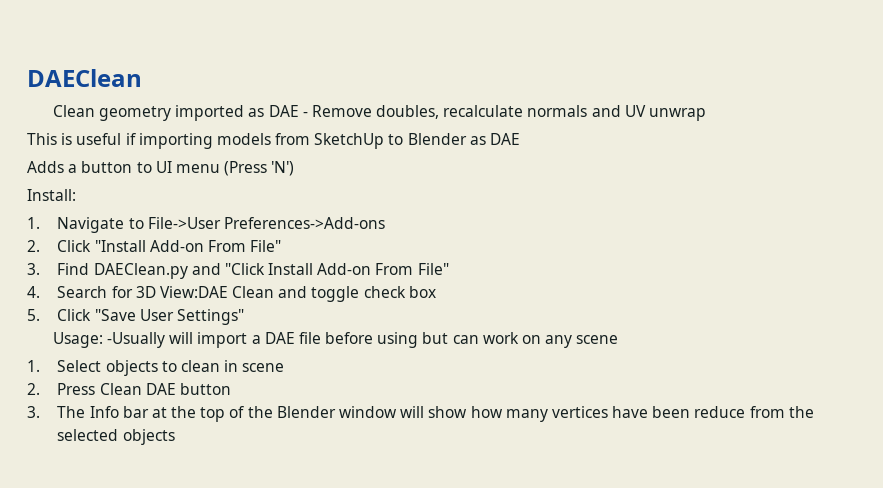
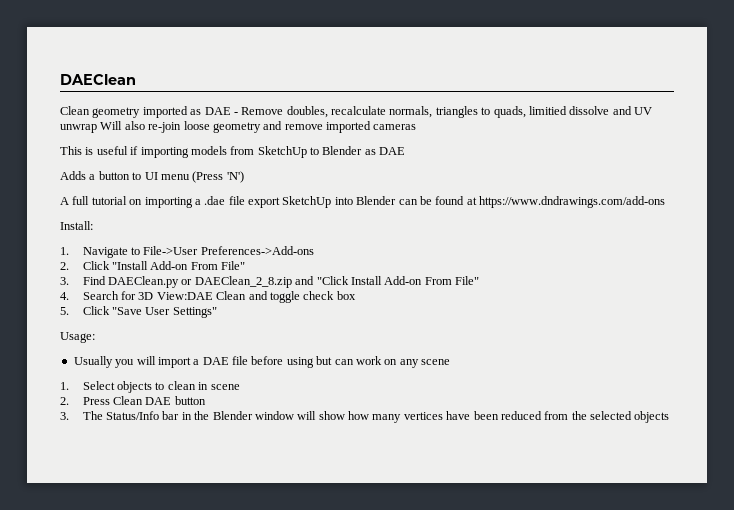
[527,105,707,121] normals and UV unwrap -> [389,106,652,118] [60,121,417,133] normals, triangles to quads, limitied dissolve and UV unwrap Will also re-join loose geometry and remove imported cameras
(295, 168) none -> [60,196,665,208] // A full tutorial on importing a .dae file export SketchUp into Blender can be found at https://www.dndrawings.com/add-ons
(188, 271) none -> [181,276,292,288] or DAEClean_2_8.zip
[106,332,165,348] -Usually -> [73,356,135,368] // Usually you
[89,406,245,422] Info bar at the top of -> [106,411,192,420] Status/Info bar in
[694,406,746,418] reduce -> [500,411,542,420] reduced

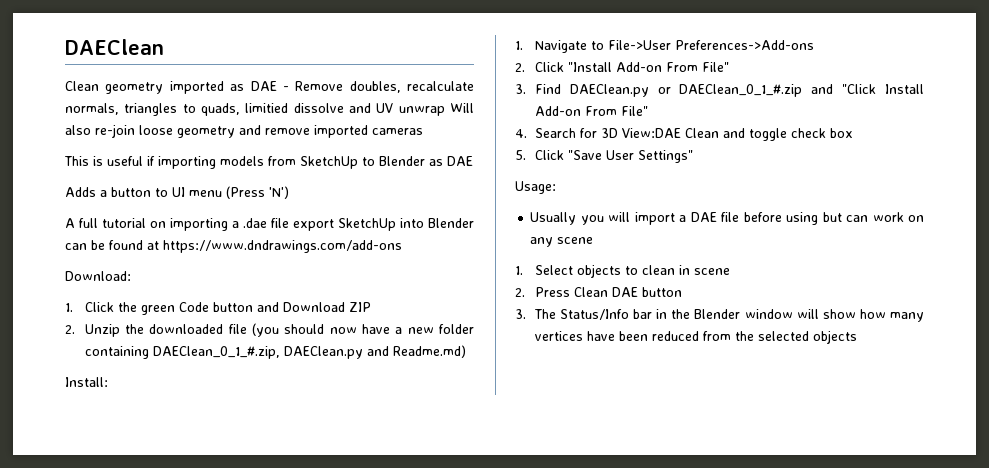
(665, 202) none -> [65,271,131,281] [65,302,371,315] [65,323,474,337] [84,345,466,359] // Download: // 1. Click the green Code button and Download ZIP // 2. Unzip the downloaded file (you should now have a new folder containing DAEClean_0_1_#.zip, DAEClean.py and Readme.md)
[194,276,292,288] DAEClean_2_8.zip -> [679,84,803,97] DAEClean_0_1_#.zip

